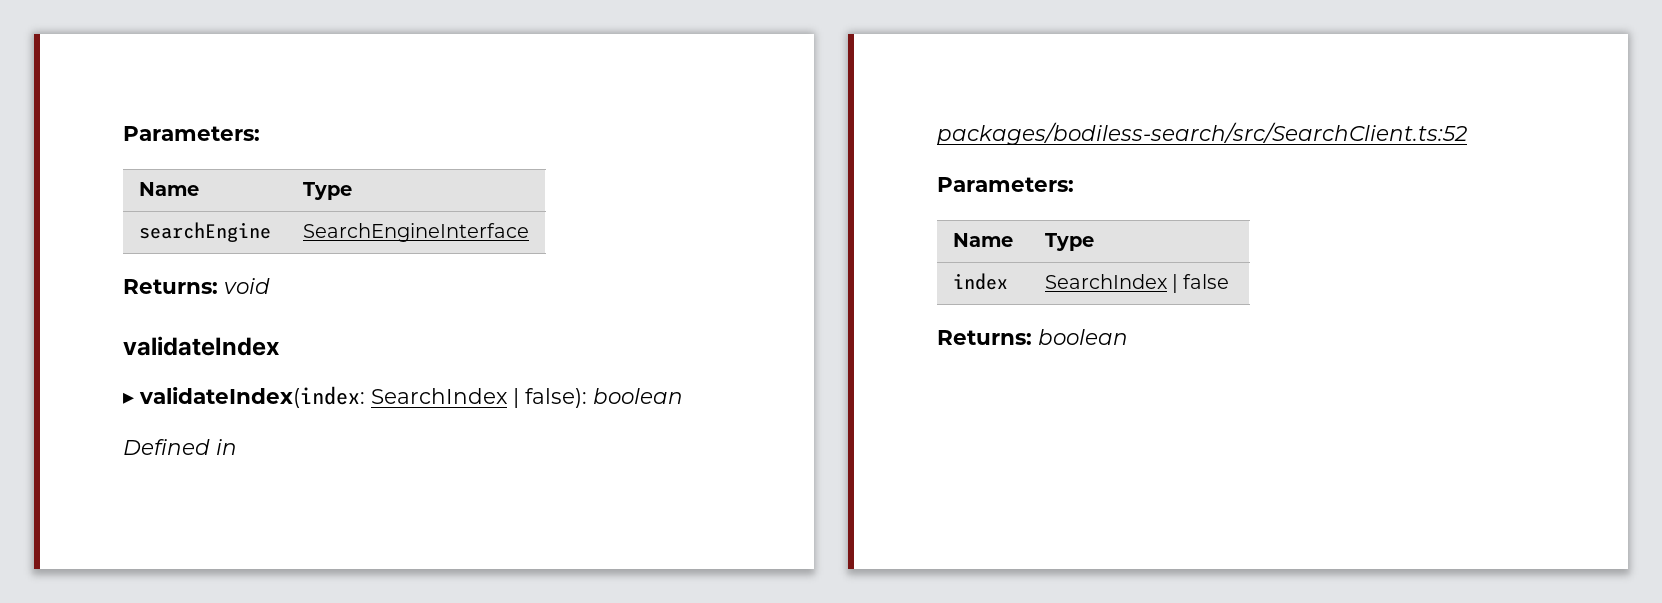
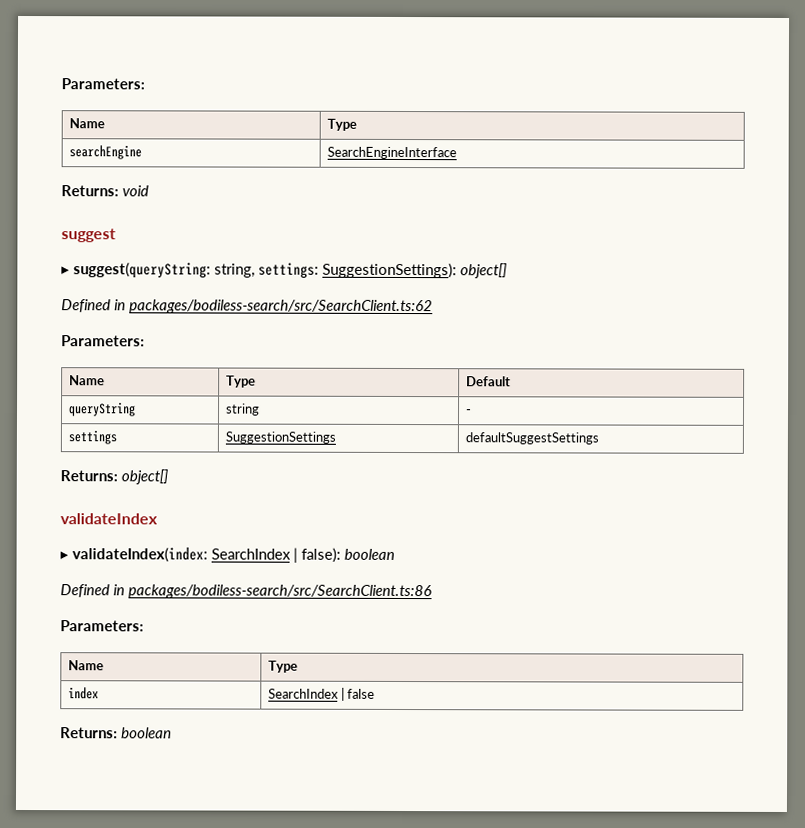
(270, 286) none -> [61,228,116,243] [61,262,507,279] [61,299,433,315] [61,335,145,347] [68,375,105,386] [225,375,256,388] [465,376,511,387] [67,402,136,417] [224,403,260,416] [464,409,472,415] [67,430,117,445] [224,431,336,444] [464,432,599,445] [60,469,168,485] // suggest // ▸ suggest(queryString: string, settings: SuggestionSettings): object[] // Defined in packages/bodiless-search/src/SearchClient.ts:62 // Parameters: // Name | Type | Default // queryString | string | - // settings | SuggestionSettings | defaultSuggestSettings // Returns: object[]
[937,122,1467,145] packages/bodiless-search/src/SearchClient.ts:52 -> [128,584,432,600] packages/bodiless-search/src/SearchClient.ts:86

